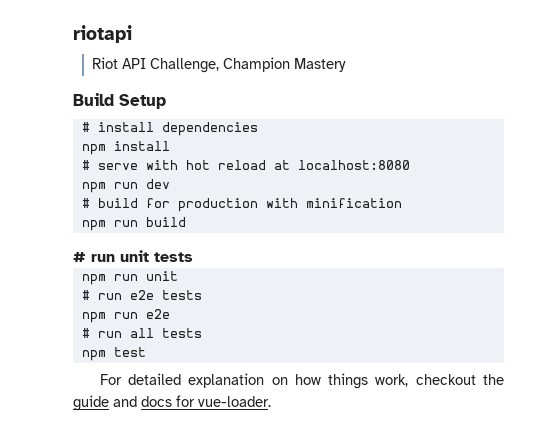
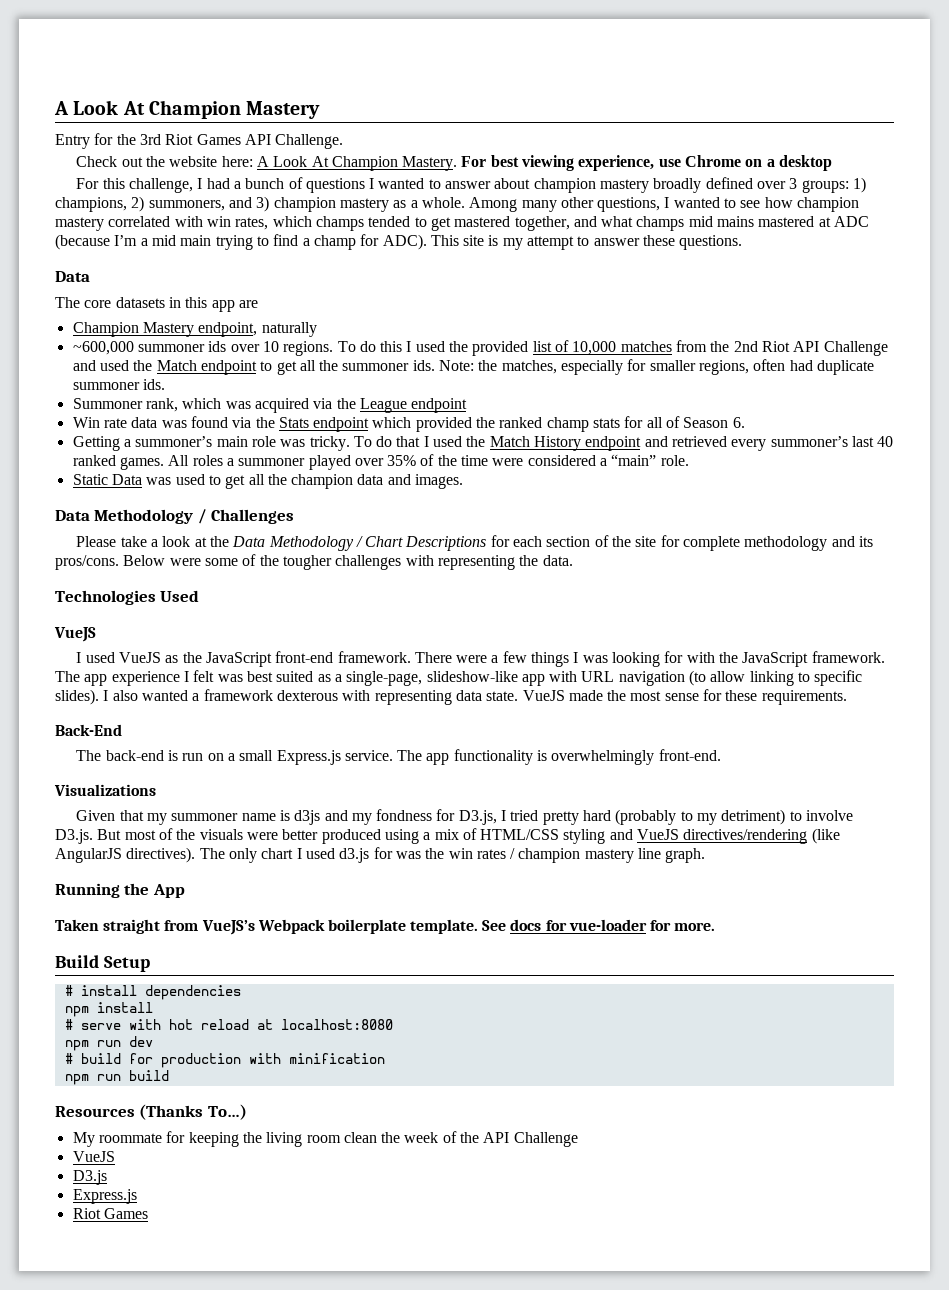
[73,25,132,43] [92,57,347,73] riotapi // Riot API Challenge, Champion Mastery -> [54,100,321,119] [55,133,344,149] [76,155,833,171] [76,177,867,193] [55,196,860,212] [55,216,870,231] [55,234,743,250] [55,271,90,282] [55,297,258,312] [72,322,317,337] [72,340,888,356] [72,359,875,375] [72,379,165,390] [72,398,468,413] [72,416,745,432] [72,436,894,451] [72,454,689,470] [72,474,464,489] [55,509,295,524] [76,535,874,551] [55,554,573,570] [55,590,200,605] [54,627,96,642] [76,651,885,667] [55,670,863,686] [55,689,847,705] [55,724,122,736] [76,749,721,765] [54,784,156,796] [76,809,854,825] [55,828,840,844] [55,847,706,863] [55,883,185,898] [55,919,716,935] A Look At Champion Mastery // Entry for the 3rd Riot Games API Challenge. // Check out the website here: A Look At Champion Mastery. For best viewing experience, use Chrome on a desktop // For this challenge, I had a bunch of questions I wanted to answer about champion mastery broadly defined over 3 groups: 1) champions, 2) summoners, and 3) champion mastery as a whole. Among many other questions, I wanted to see how champion mastery correlated with win rates, which champs tended to get mastered together, and what champs mid mains mastered at ADC (because I’m a mid main trying to find a champ for ADC). This site is my attempt to answer these questions. // Data // The core datasets in this app are // Champion Mastery endpoint, naturally // ~600,000 summoner ids over 10 regions. To do this I used the provided list of 10,000 matches from the 2nd Riot API Challenge and used the Match endpoint to get all the summoner ids. Note: the matches, especially for smaller regions, often had duplicate summoner ids. // Summoner rank, which was acquired via the League endpoint // Win rate data was found via the Stats endpoint which provided the ranked champ stats for all of Season 6. // Getting a summoner’s main role was tricky. To do that I used the Match History endpoint and retrieved every summoner’s last 40 ranked games. All roles a summoner played over 35% of the time were considered a “main” role. // Static Data was used to get all the champion data and images. // Data Methodology / Challenges // Please take a look at the Data Methodology / Chart Descriptions for each section of the site for complete methodology and its pros/cons. Below were some of the tougher challenges with representing the data. // Technologies Used // VueJS // I used VueJS as the JavaScript front-end framework. There were a few things I was looking for with the JavaScript framework. The app experience I felt was best suited as a single-page, slideshow-like app with URL navigation (to allow linking to specific slides). I also wanted a framework dexterous with representing data state. VueJS made the most sense for these requirements. // Back-End // The back-end is run on a small Express.js service. The app functionality is overwhelmingly front-end. // Visualizations // Given that my summoner name is d3js and my fondness for D3.js, I tried pretty hard (probably to my detriment) to involve D3.js. But most of the visuals were better produced using a mix of HTML/CSS styling and VueJS directives/rendering (like AngularJS directives). The only chart I used d3.js for was the win rates / champion mastery line graph. // Running the App // Taken straight from VueJS’s Webpack boilerplate template. See docs for vue-loader for more.
[73,250,193,262] [81,271,178,285] [81,290,202,300] [81,309,170,323] [81,328,202,338] [81,347,146,361] [99,373,504,389] [73,395,271,411] # run unit tests // npm run unit // # run e2e tests // npm run e2e // # run all tests // npm test // For detailed explanation on how things work, checkout the guide and docs for vue-loader. -> [55,1104,247,1120] [72,1131,578,1147] [72,1151,115,1162] [72,1170,107,1185] [72,1189,137,1204] [72,1208,148,1219] Resources (Thanks To…) // My roommate for keeping the living room clean the week of the API Challenge // VueJS // D3.js // Express.js // Riot Games

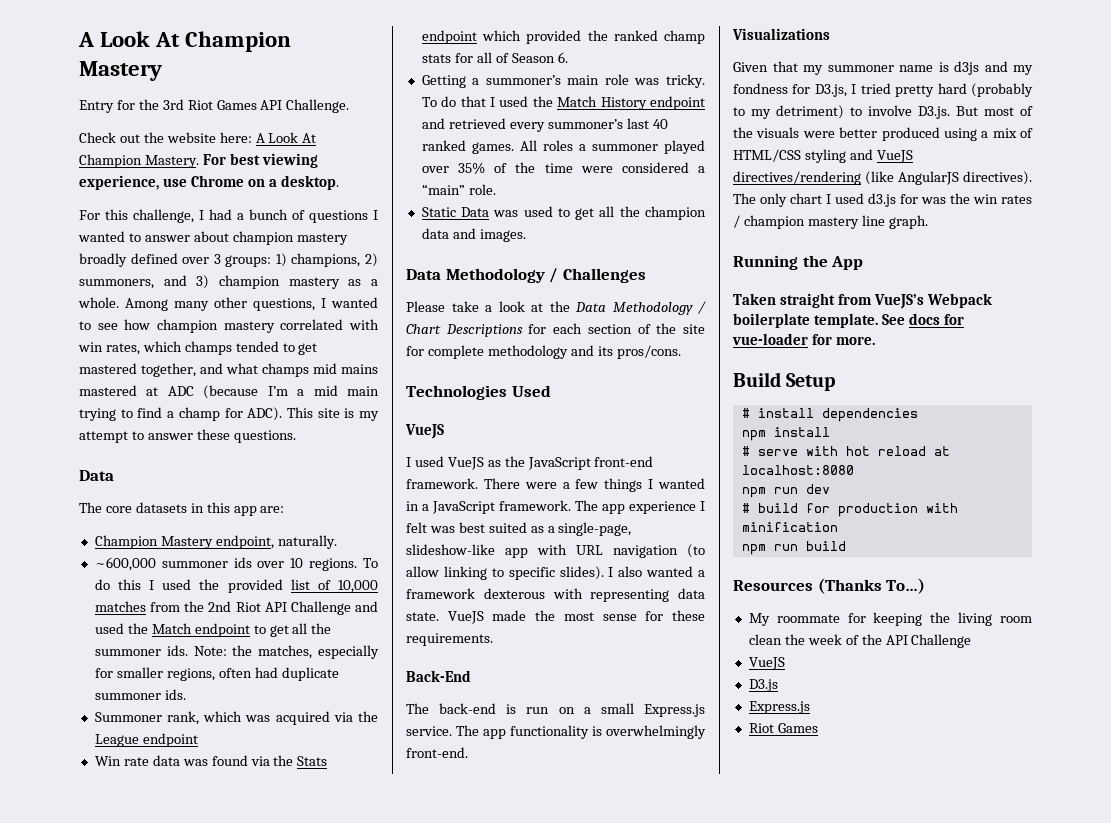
[779,155,833,171] desktop -> [280,175,339,190] desktop.
[238,300,258,308] are -> [260,506,285,513] are:
[261,322,317,337] naturally -> [277,535,337,549] naturally.
[123,554,573,570] Below were some of the tougher challenges with representing the data. -> (681, 352) none
[582,651,739,667] was looking for with the -> [658,478,705,489] [406,501,429,511] wanted in a

